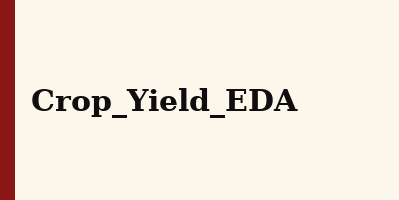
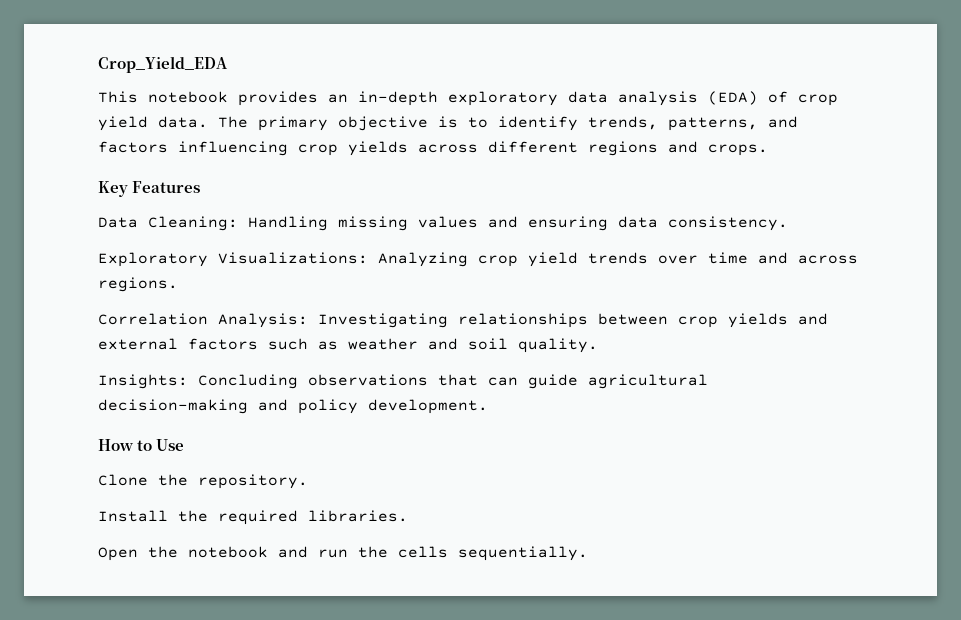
(298, 103) none -> [98,91,838,106] [98,116,798,131] [98,141,768,156] [98,181,201,197] [98,216,788,231] [98,252,858,267] [98,277,178,292] [98,313,828,328] [98,338,598,353] [98,374,708,389] [98,399,488,414] [98,439,185,451] [98,474,308,489] [98,510,408,525] [98,546,588,561] // This notebook provides an in-depth exploratory data analysis (EDA) of crop yield data. The primary objective is to identify trends, patterns, and factors influencing crop yields across different regions and crops. // Key Features // Data Cleaning: Handling missing values and ensuring data consistency. // Exploratory Visualizations: Analyzing crop yield trends over time and across regions. // Correlation Analysis: Investigating relationships between crop yields and external factors such as weather and soil quality. // Insights: Concluding observations that can guide agricultural decision-making and policy development. // How to Use // Clone the repository. // Install the required libraries. // Open the notebook and run the cells sequentially.

